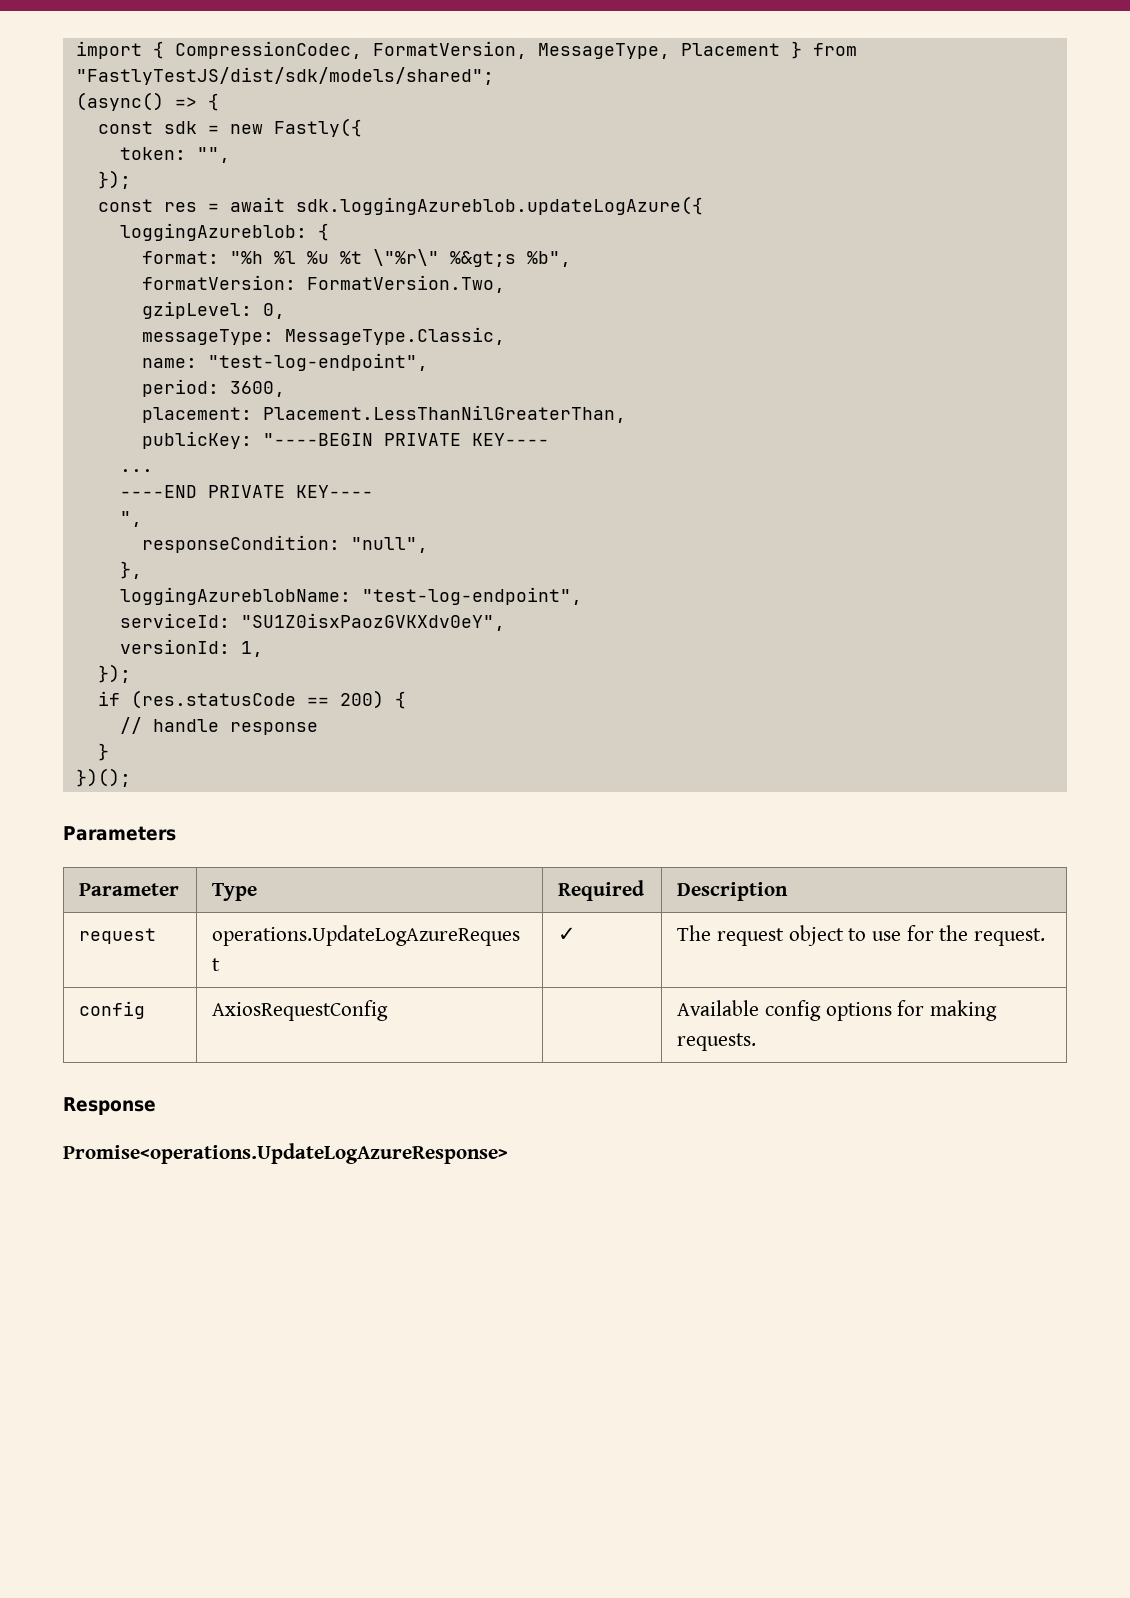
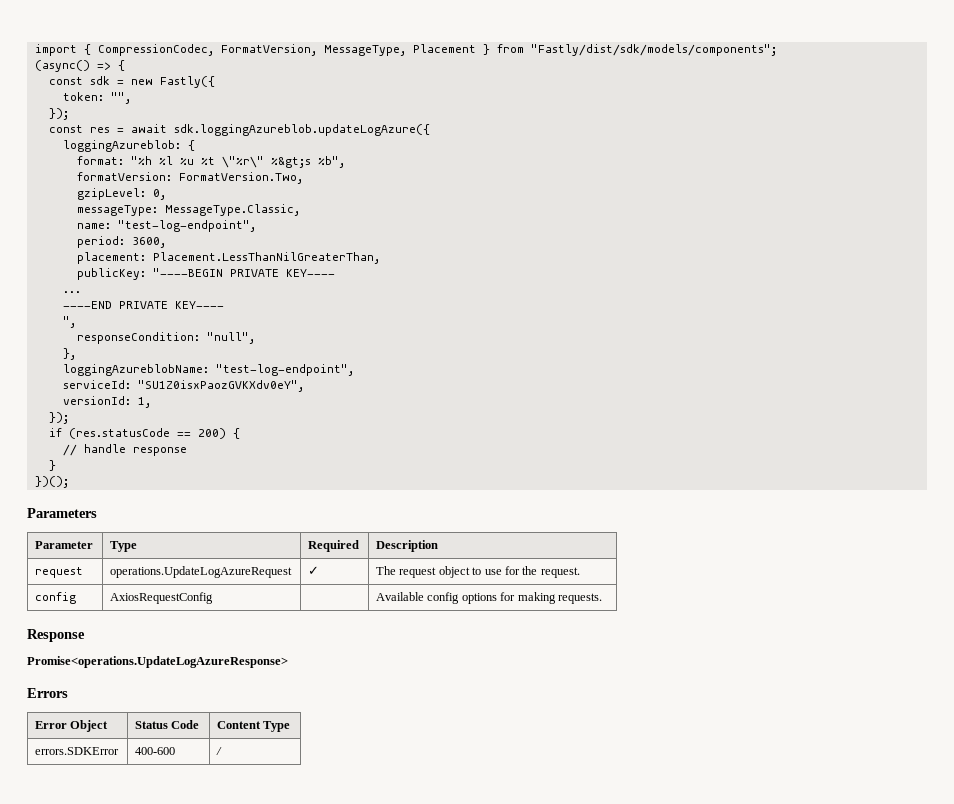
[75,67,494,85] "FastlyTestJS/dist/sdk/models/shared"; -> [530,44,777,56] "Fastly/dist/sdk/models/components";
(508, 1153) none -> [27,688,68,698] [35,720,109,732] [135,720,200,729] [217,721,291,732] [35,747,120,755] [135,747,176,755] [216,747,223,755] // Errors // Error Object | Status Code | Content Type // errors.SDKError | 400-600 | /

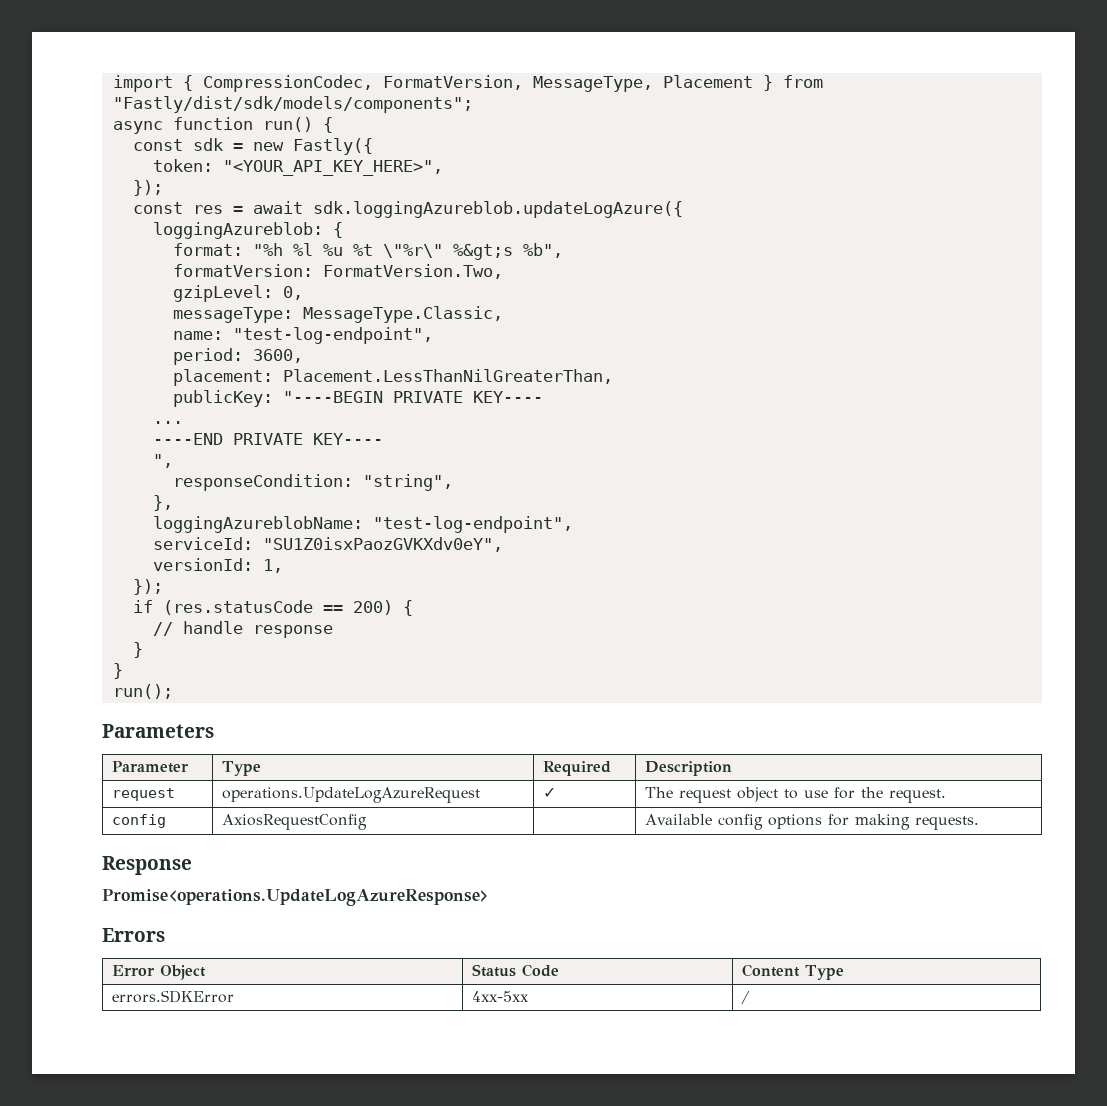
[34,60,111,72] (async() => -> [112,117,313,134] async function run()
[110,92,131,104] "", -> [222,160,443,176] "<YOUR_API_KEY_HERE>",
[206,332,255,344] "null", -> [362,474,453,491] "string",
[34,476,69,488] })(); -> [112,663,123,679] [112,684,173,699] } // run();
[135,747,176,755] 400-600 -> [471,991,529,1002] 4xx-5xx

